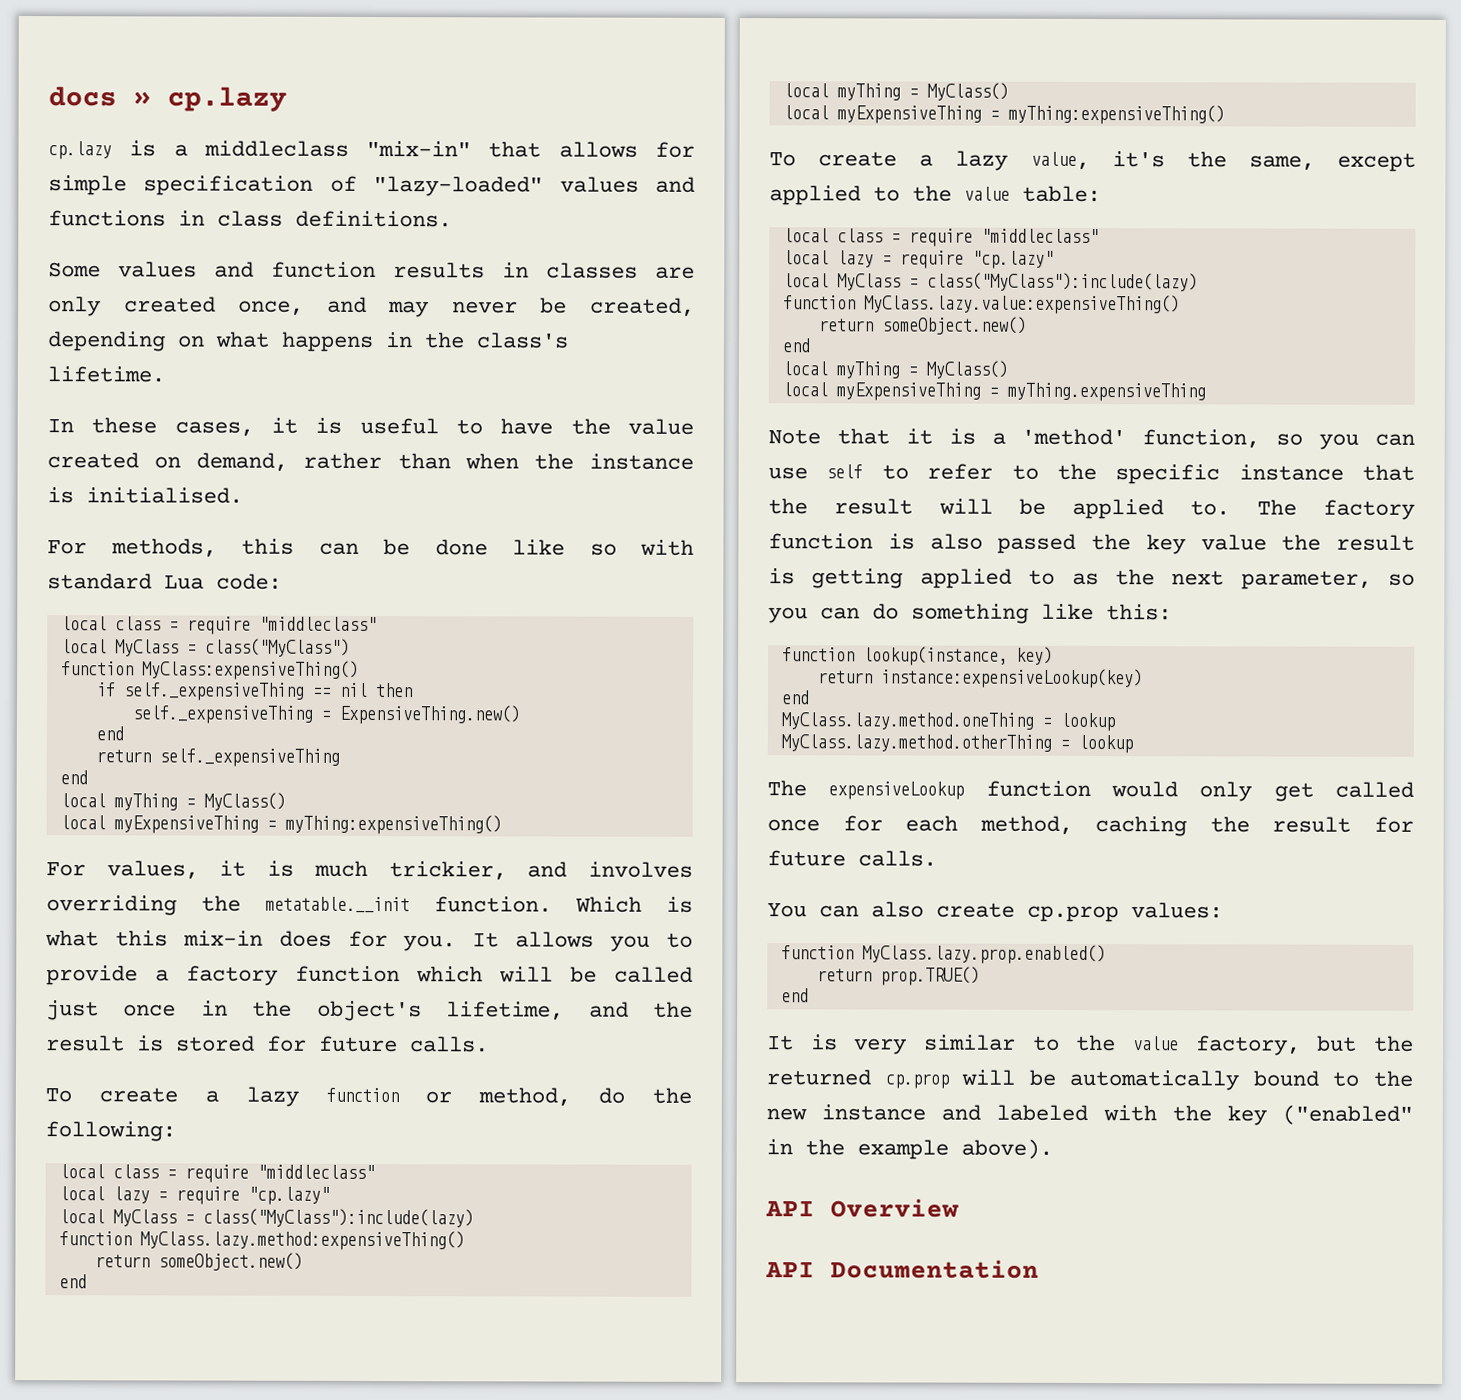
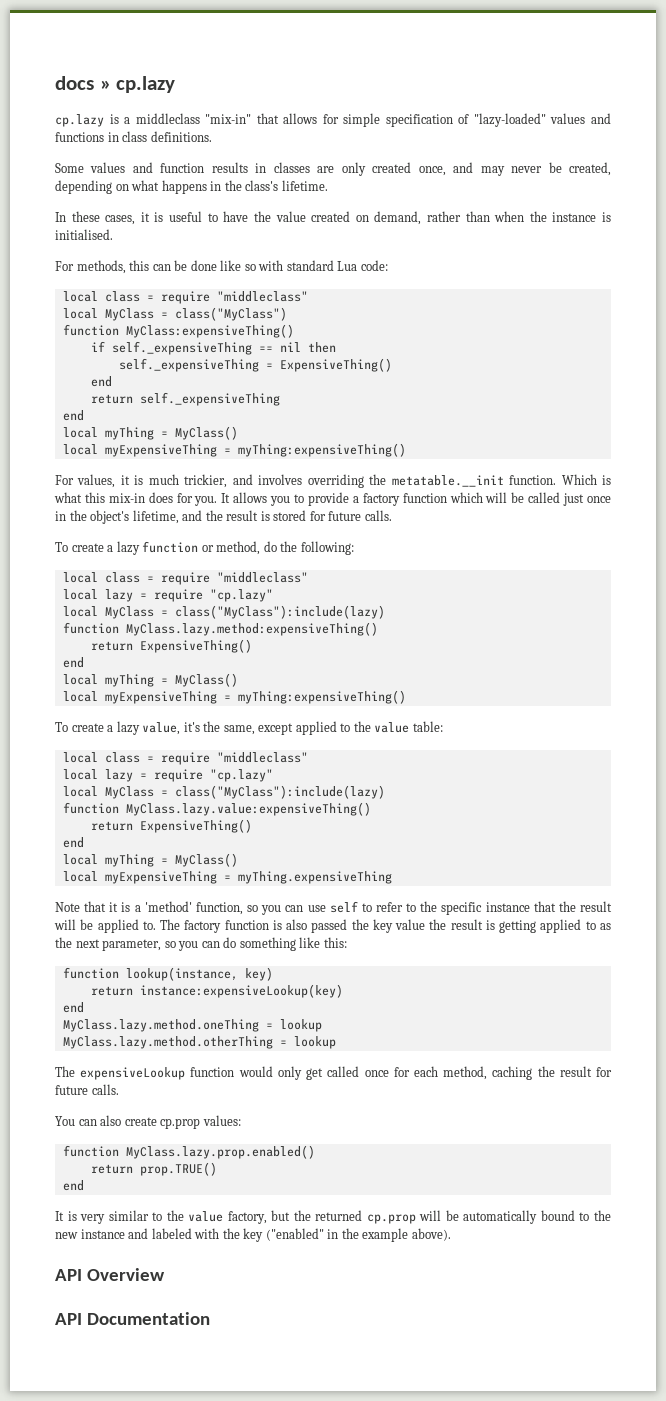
[338,704,520,725] ExpensiveThing.new() -> [279,358,392,372] ExpensiveThing()
[157,1252,303,1271] someObject.new() -> [139,639,252,653] ExpensiveThing()
[881,316,1027,335] someObject.new() -> [139,819,252,833] ExpensiveThing()

